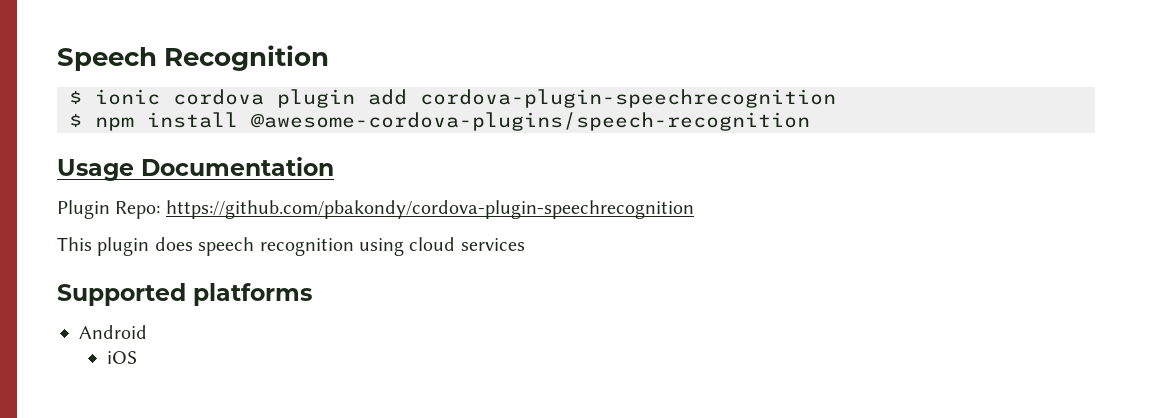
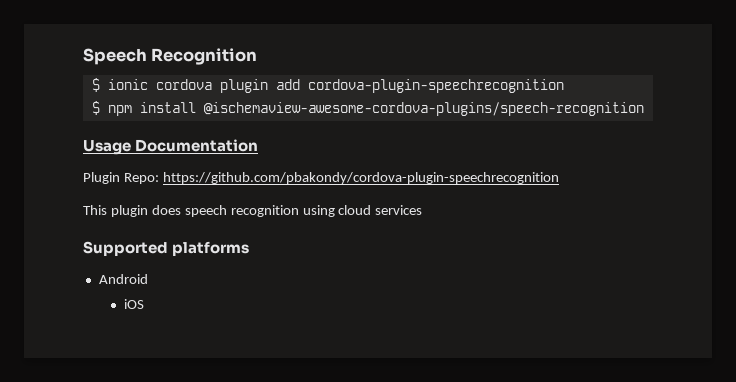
[251,112,810,131] @awesome-cordova-plugins/speech-recognition -> [203,102,644,116] @ischemaview-awesome-cordova-plugins/speech-recognition

